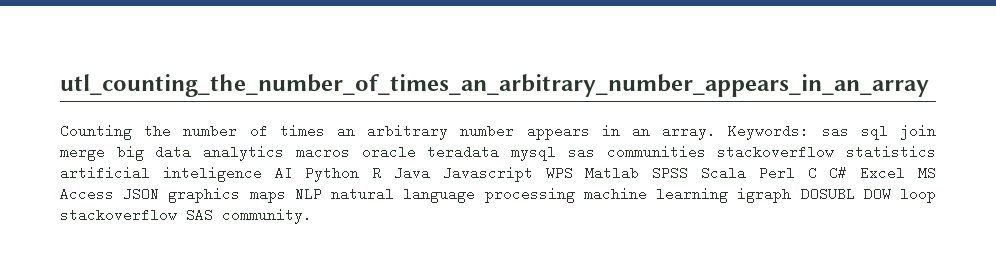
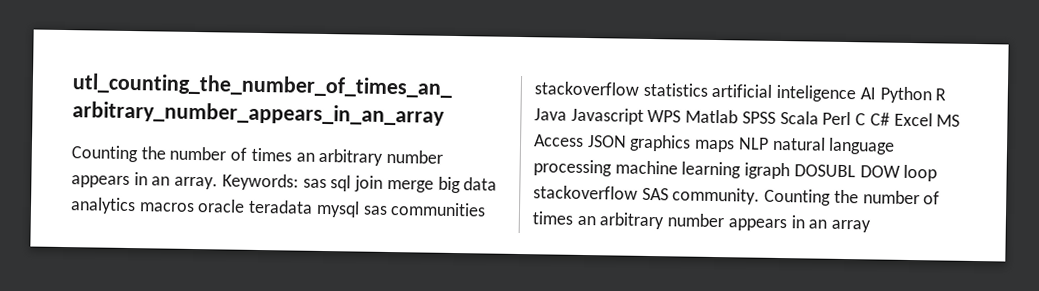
(312, 216) none -> [764,188,941,206] [532,211,872,233] Counting the number of times an arbitrary number appears in an array

